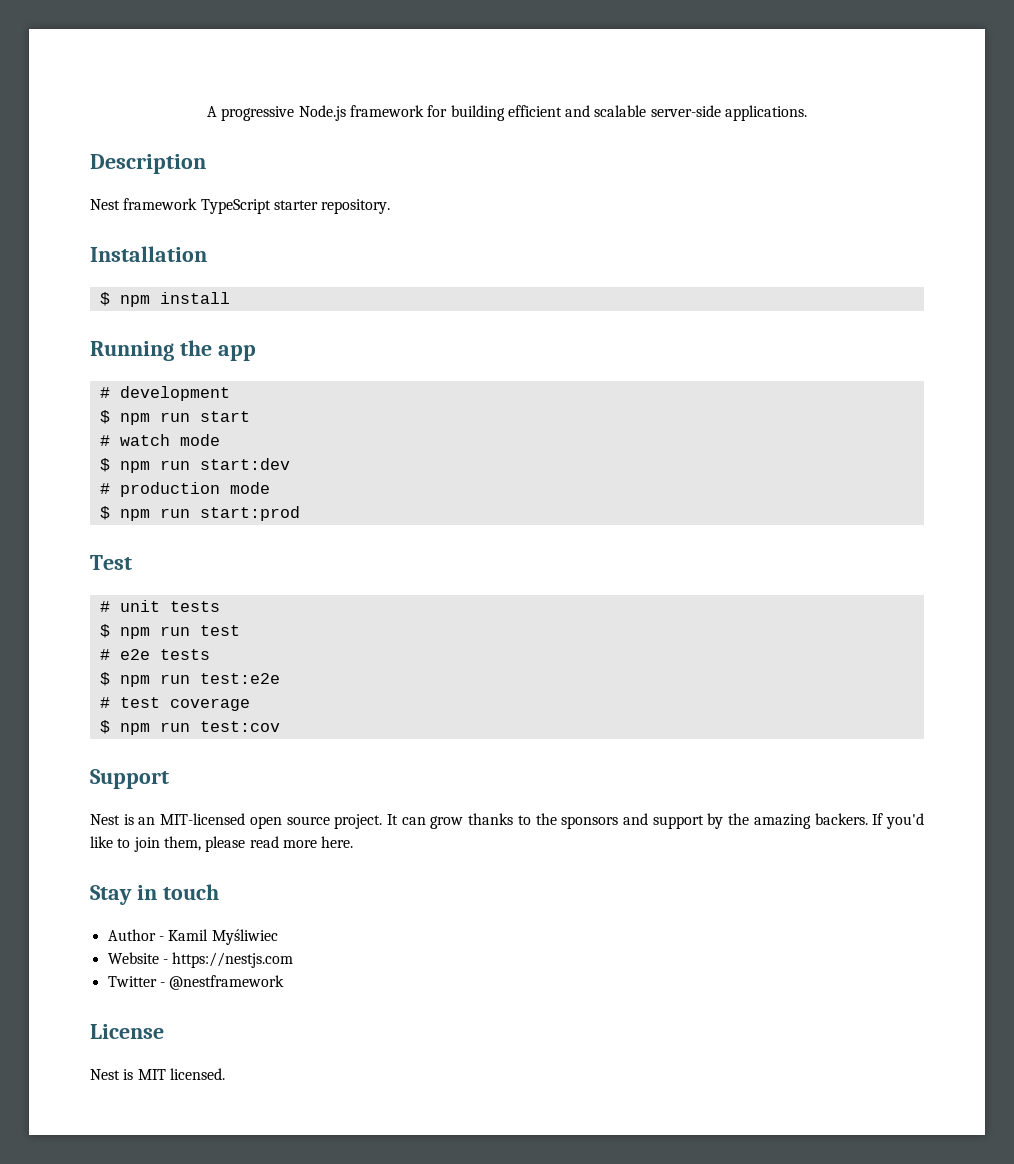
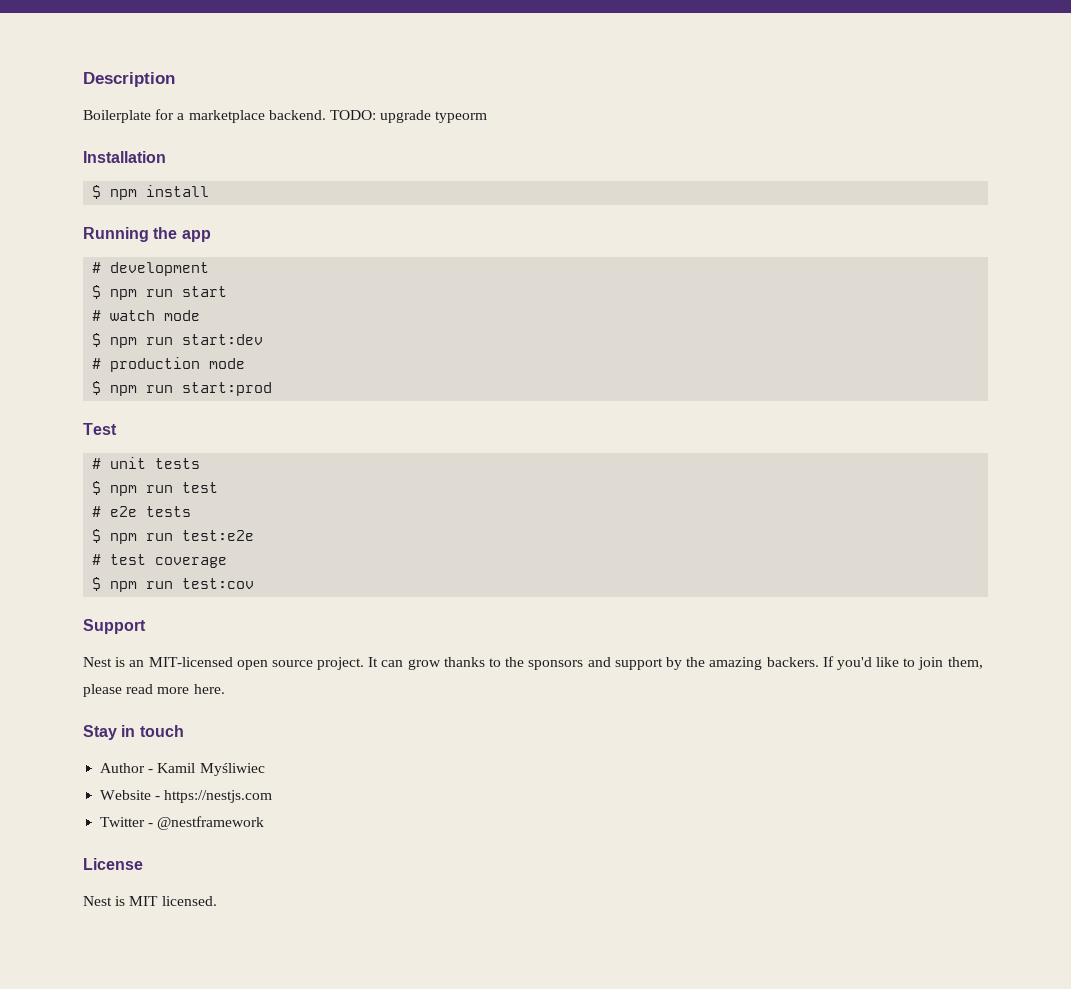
[206,105,808,121] [90,154,206,174] [90,198,391,214] A progressive Node.js framework for building efficient and scalable server-side applications. // Description // Nest framework TypeScript starter repository. -> [83,72,175,87] [83,109,488,123] Description // Boilerplate for a marketplace backend. TODO: upgrade typeorm

